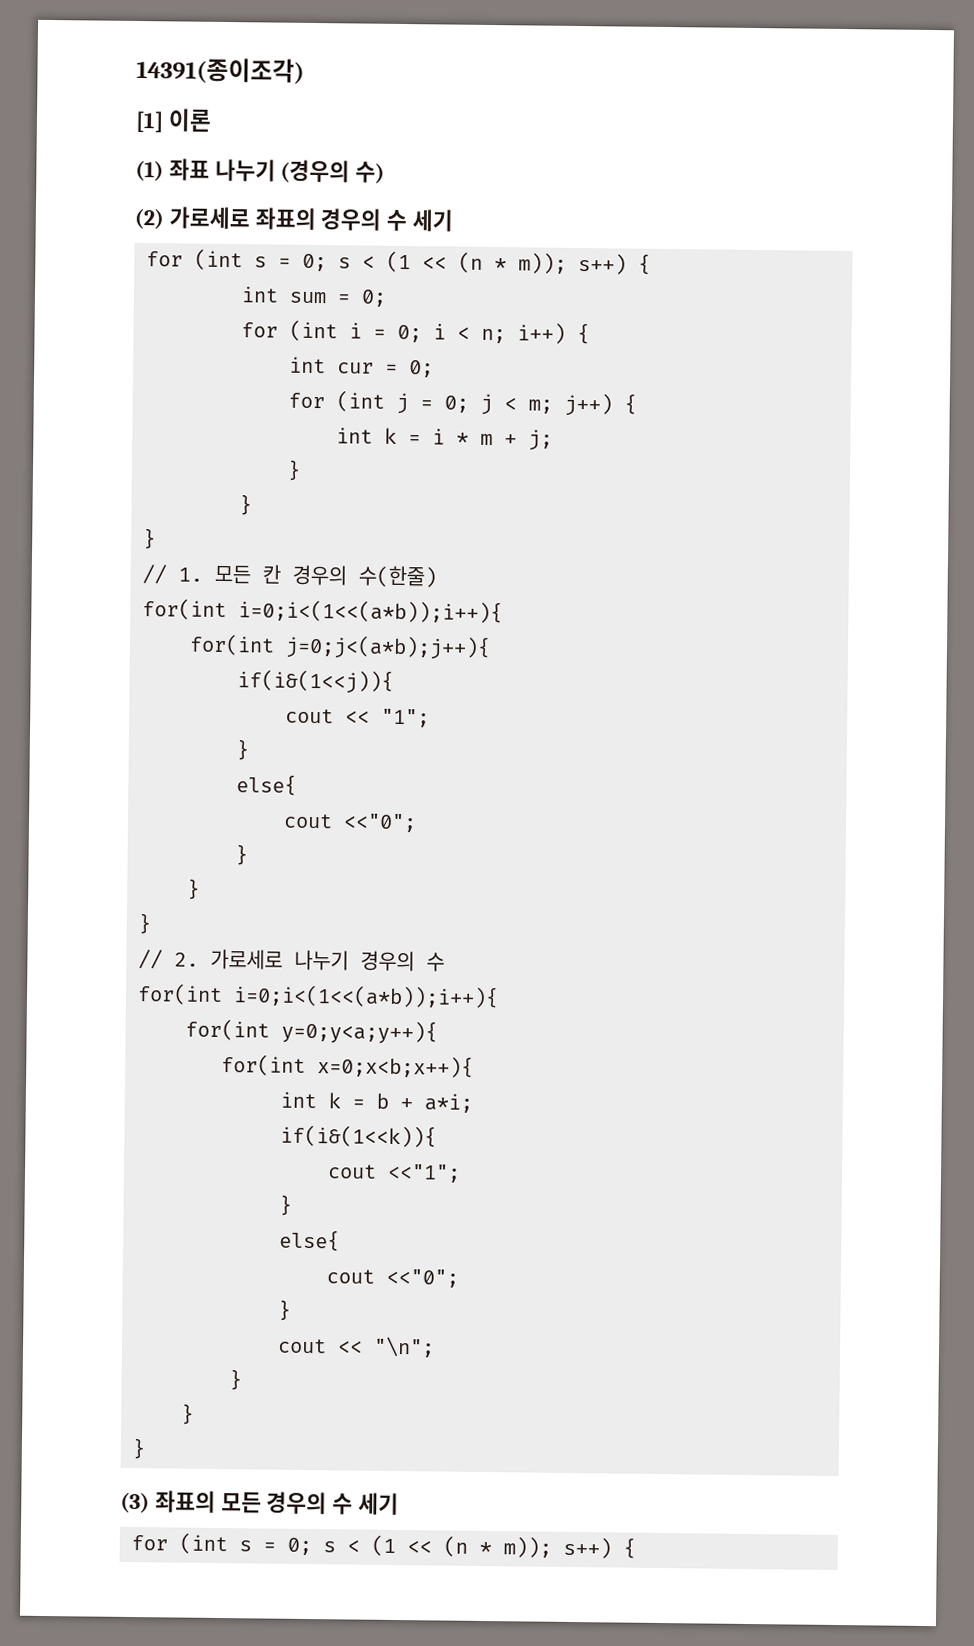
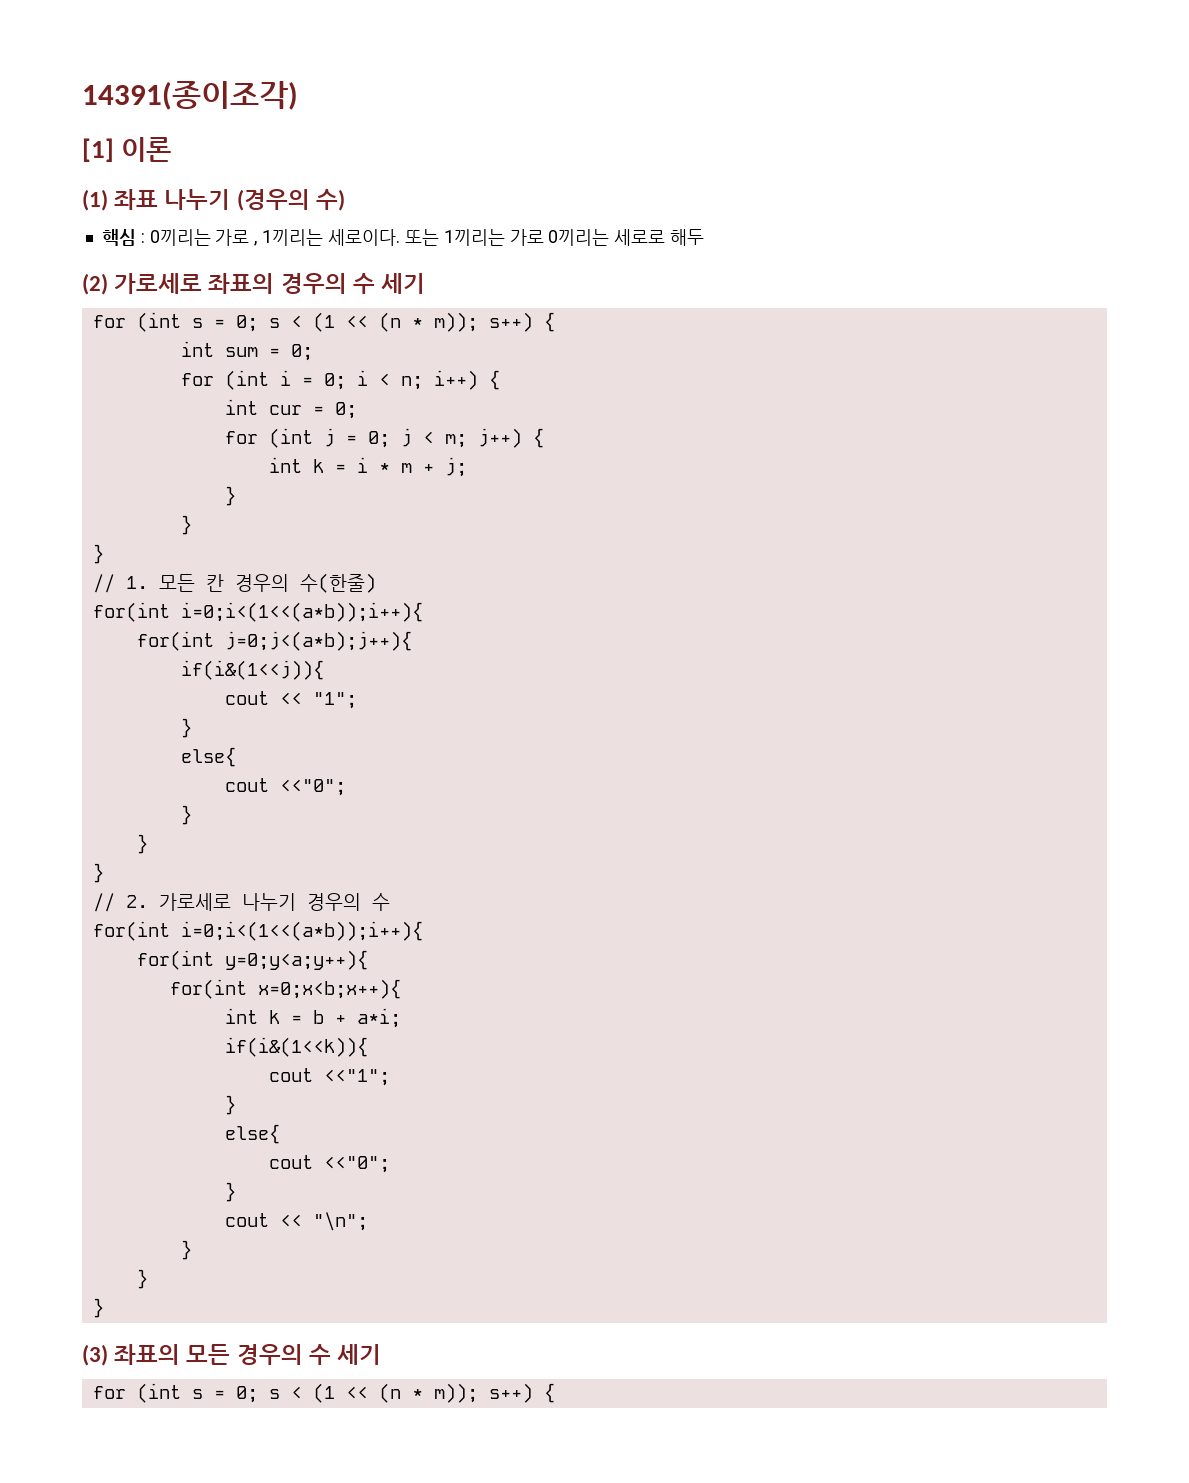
(386, 172) none -> [101,229,705,246] // 핵심 : 0끼리는 가로 , 1끼리는 세로이다. 또는 1끼리는 가로 0끼리는 세로로 해두

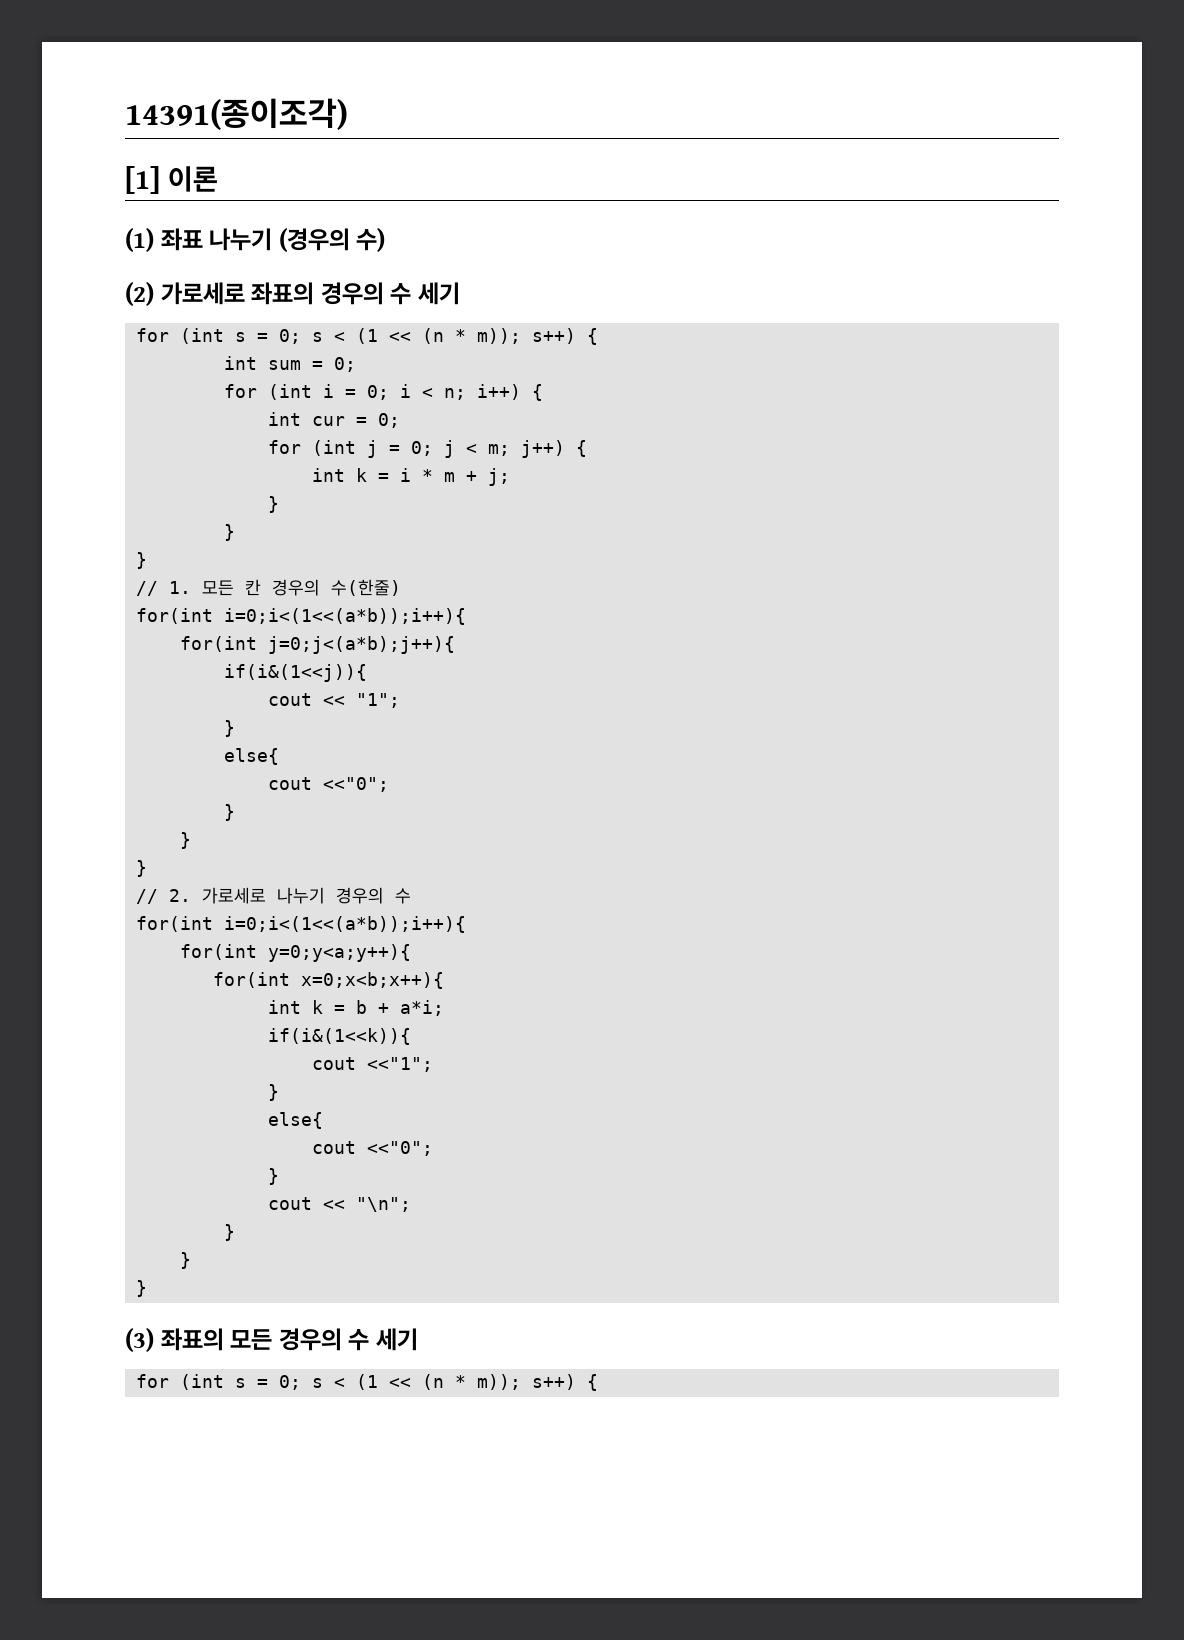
[101,229,705,246] // 핵심 : 0끼리는 가로 , 1끼리는 세로이다. 또는 1끼리는 가로 0끼리는 세로로 해두 -> (386, 240) none

